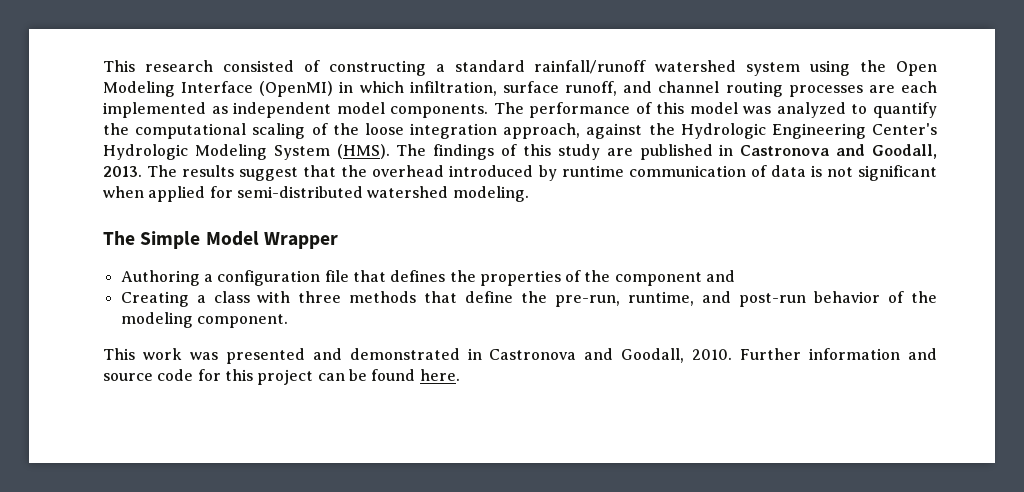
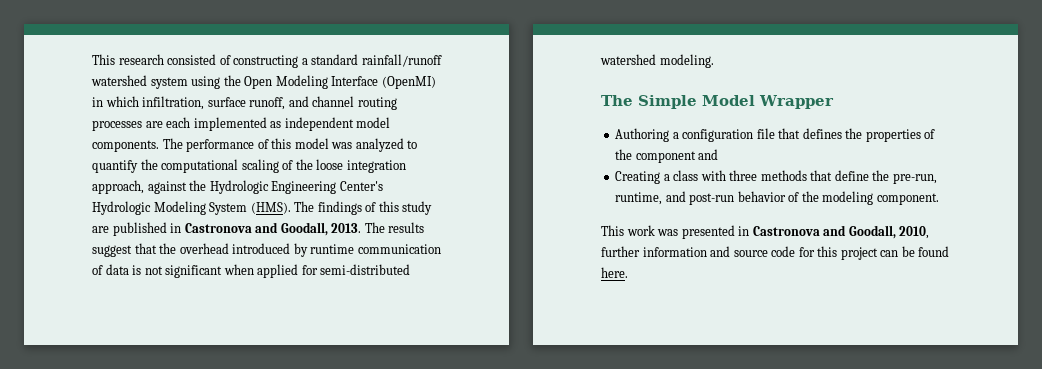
[312,348,802,363] and demonstrated in Castronova and Goodall, 2010. Further -> [738,225,930,239] [601,246,640,257] in Castronova and Goodall, 2010, further

